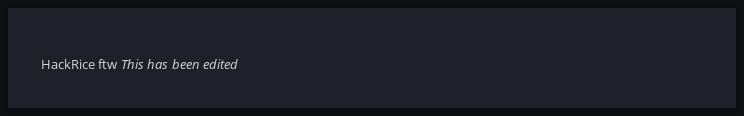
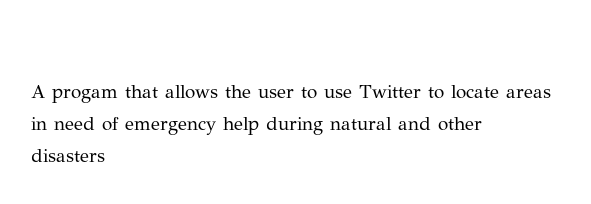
[41,59,238,69] HackRice ftw This has been edited -> [31,85,551,103] [31,117,482,135] [31,149,105,162] A progam that allows the user to use Twitter to locate areas in need of emergency help during natural and other disasters

